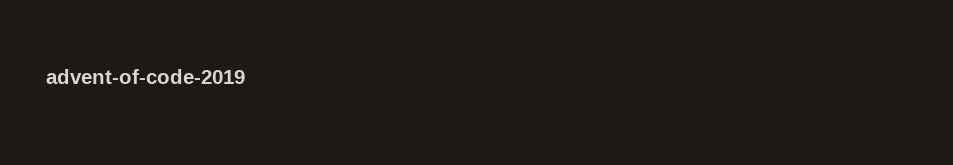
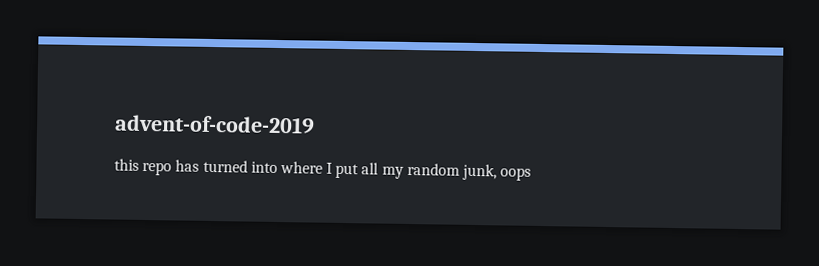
(245, 76) none -> [114,158,532,181] // this repo has turned into where I put all my random junk, oops

